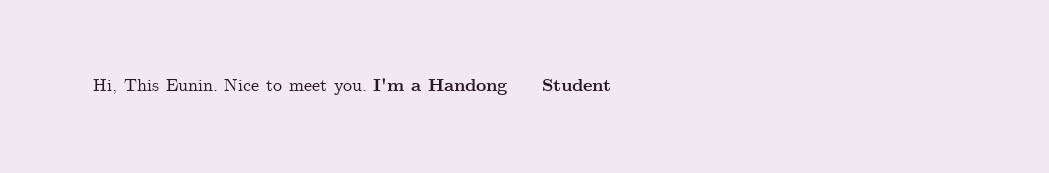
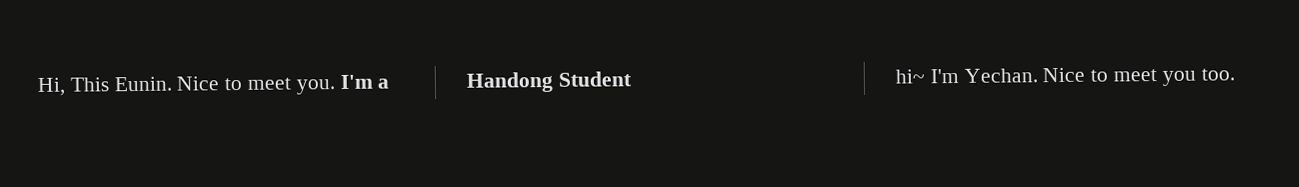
(611, 85) none -> [895,67,1235,86] // hi~ I'm Yechan. Nice to meet you too.

